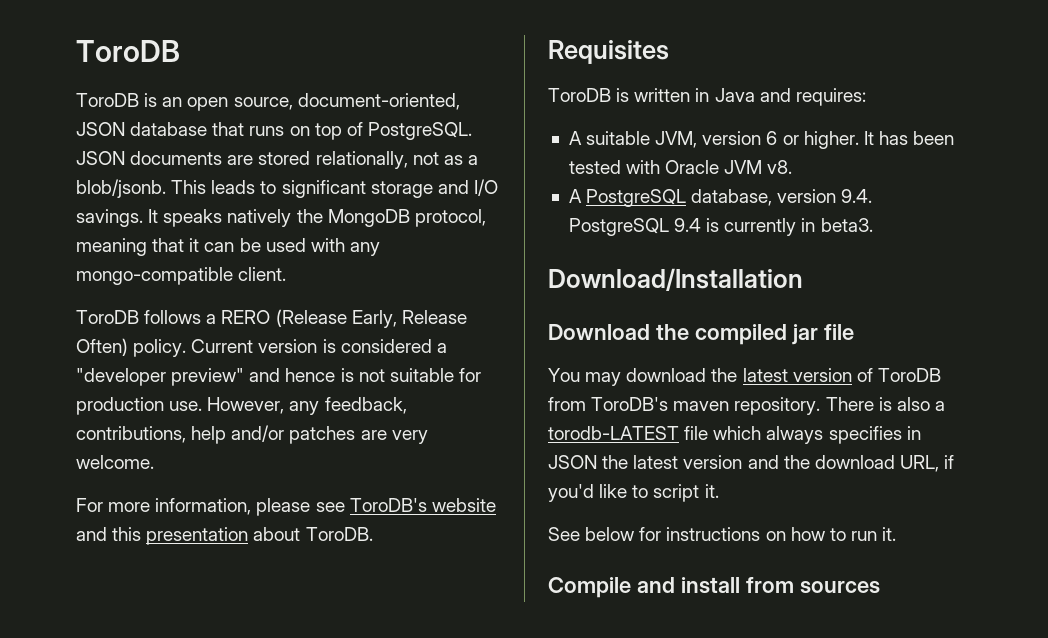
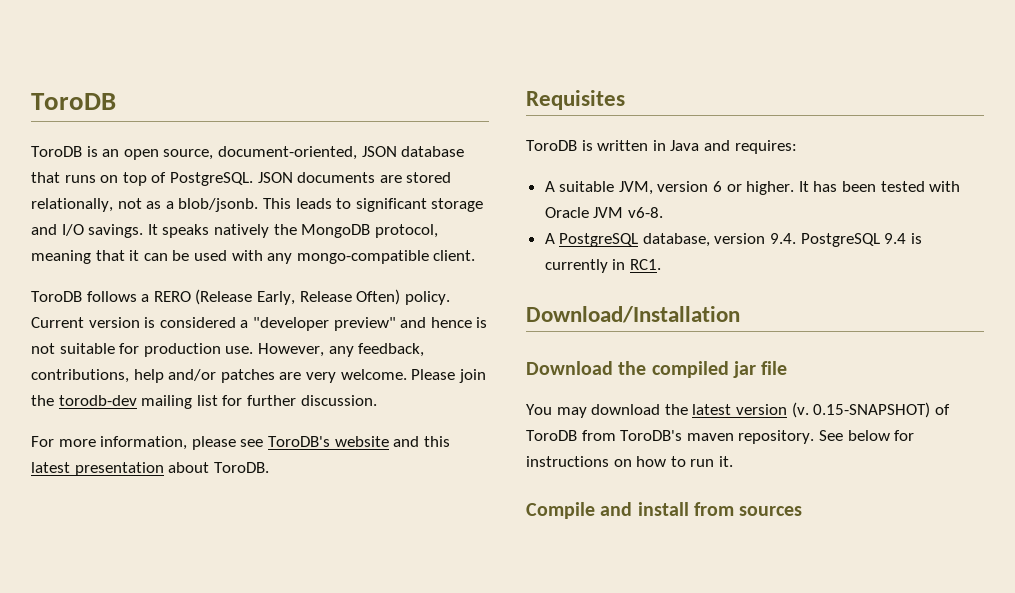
(154, 462) none -> [411,369,486,383] [31,395,377,409] Please join the torodb-dev mailing list for further discussion.
(142, 534) none -> [31,462,70,473] latest
[767,160,793,174] v8. -> [627,207,663,218] v6-8.
[820,218,873,232] beta3. -> [629,259,661,270] RC1.
(852, 375) none -> [791,402,931,418] (v. 0.15-SNAPSHOT)
[825,397,945,411] [548,426,921,444] [548,455,955,472] [548,484,719,502] There is also a torodb-LATEST file which always specifies in JSON the latest version and the download URL, if you'd like to script it. // -> (815, 437) none

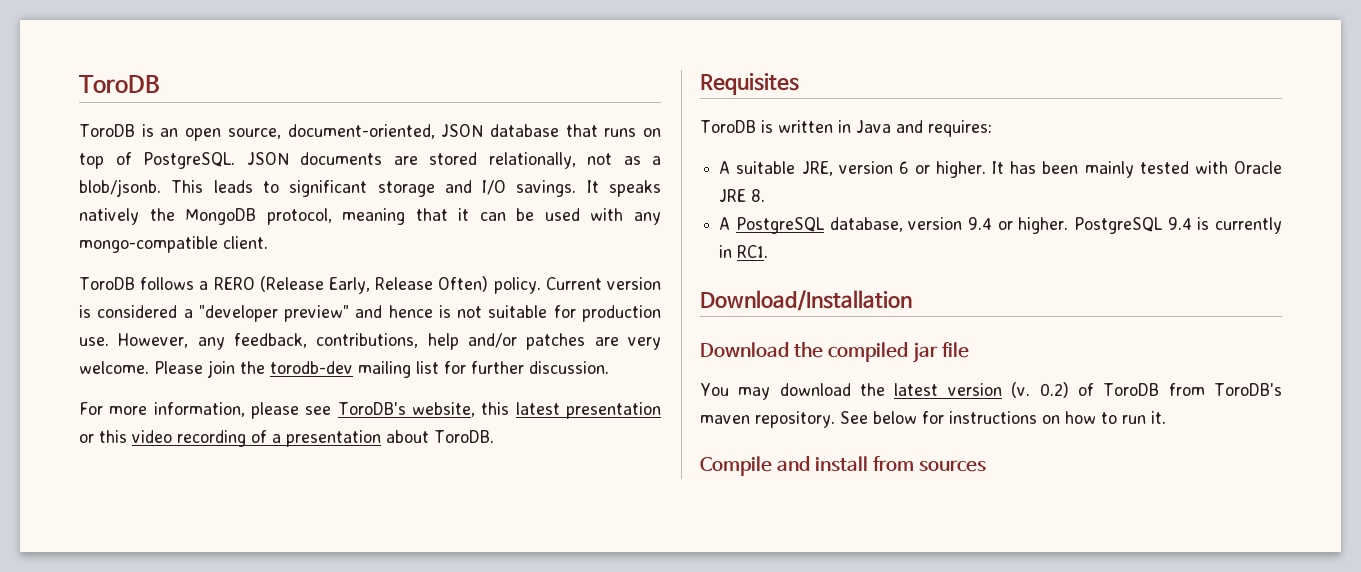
[334,436,420,447] website and -> [411,402,475,417] website,
(164, 469) none -> [79,430,381,447] or this video recording of a presentation
[618,181,653,195] JVM, -> [801,161,833,176] JRE,
(877, 186) none -> [1084,161,1134,178] mainly
[593,207,663,218] JVM v6-8. -> [719,189,766,202] JRE 8.
[770,233,797,244] 9.4. -> [967,217,1069,234] 9.4 or higher.
[813,402,931,418] 0.15-SNAPSHOT) -> [1039,382,1069,398] 0.2)

